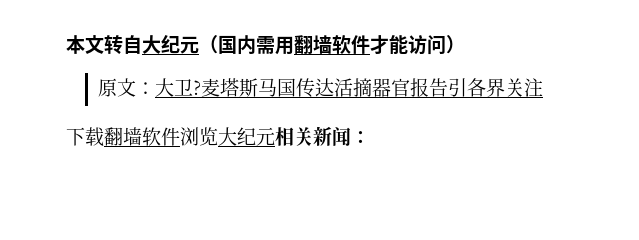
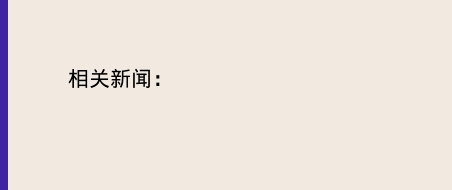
[66,34,465,55] [97,78,543,97] [66,127,275,147] 本文转自大纪元（国内需用翻墙软件才能访问） // 原文：大卫?麦塔斯马国传达活摘器官报告引各界关注 // 下载翻墙软件浏览大纪元 -> (68, 78) none

